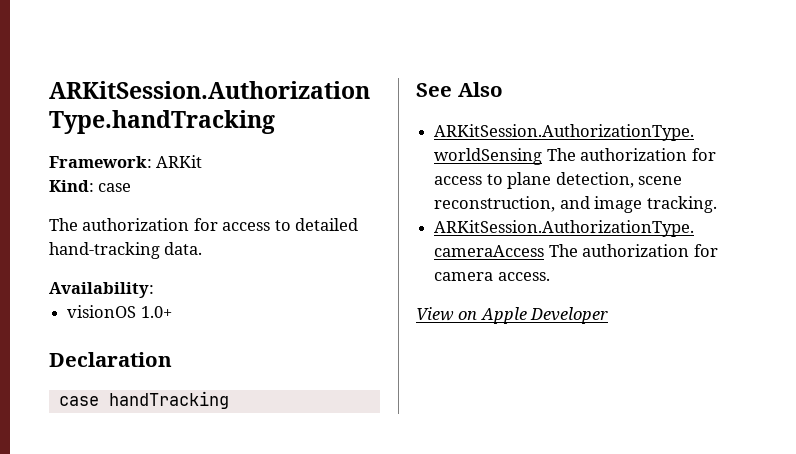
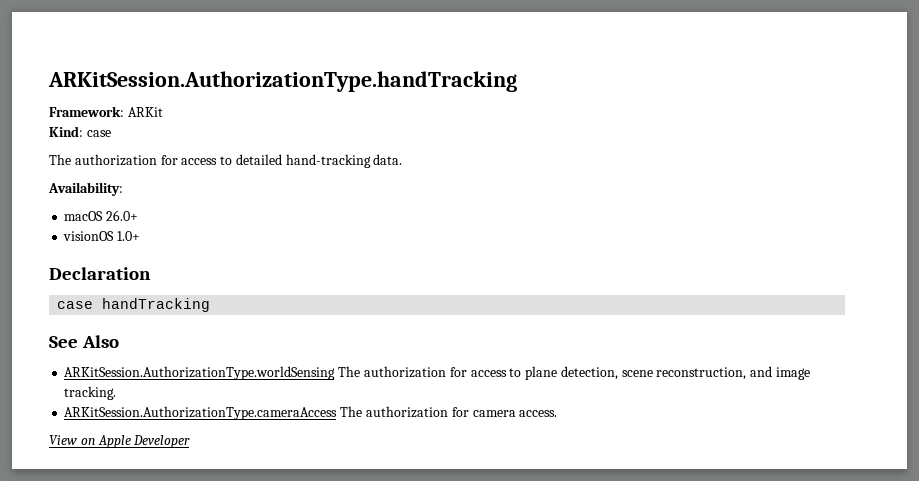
(154, 290) none -> [64,210,139,221] // macOS 26.0+

